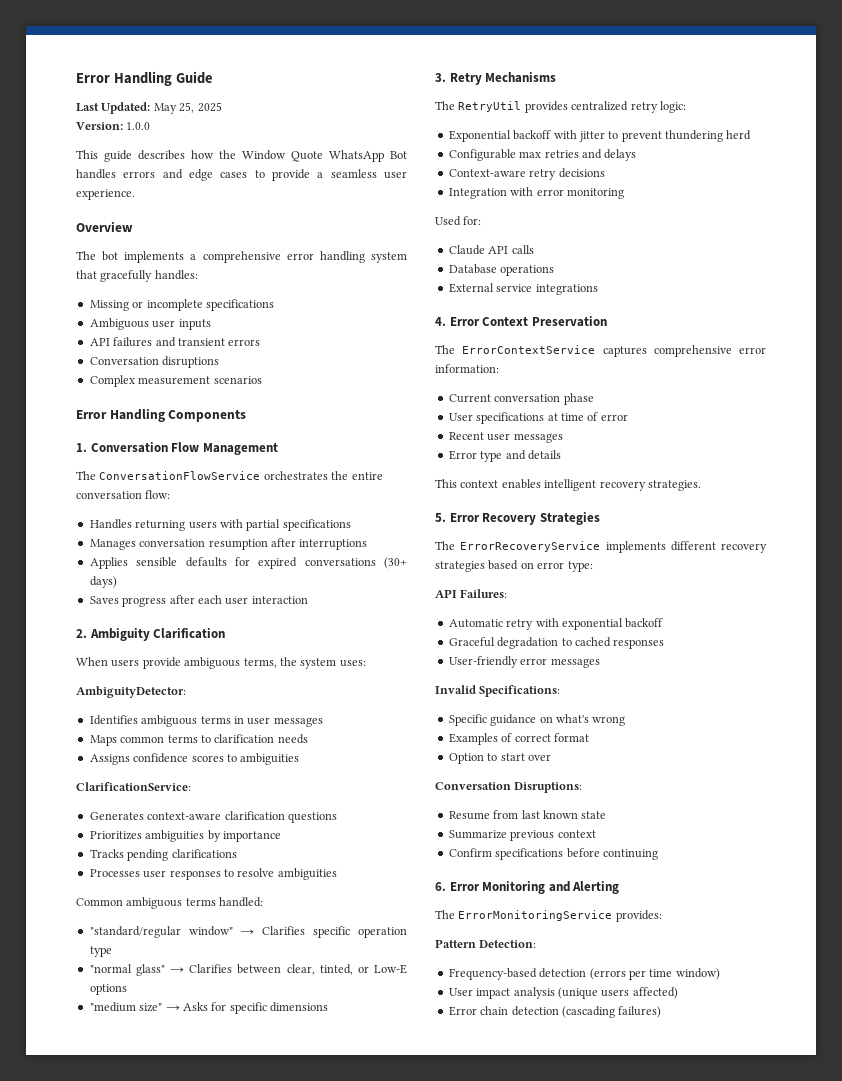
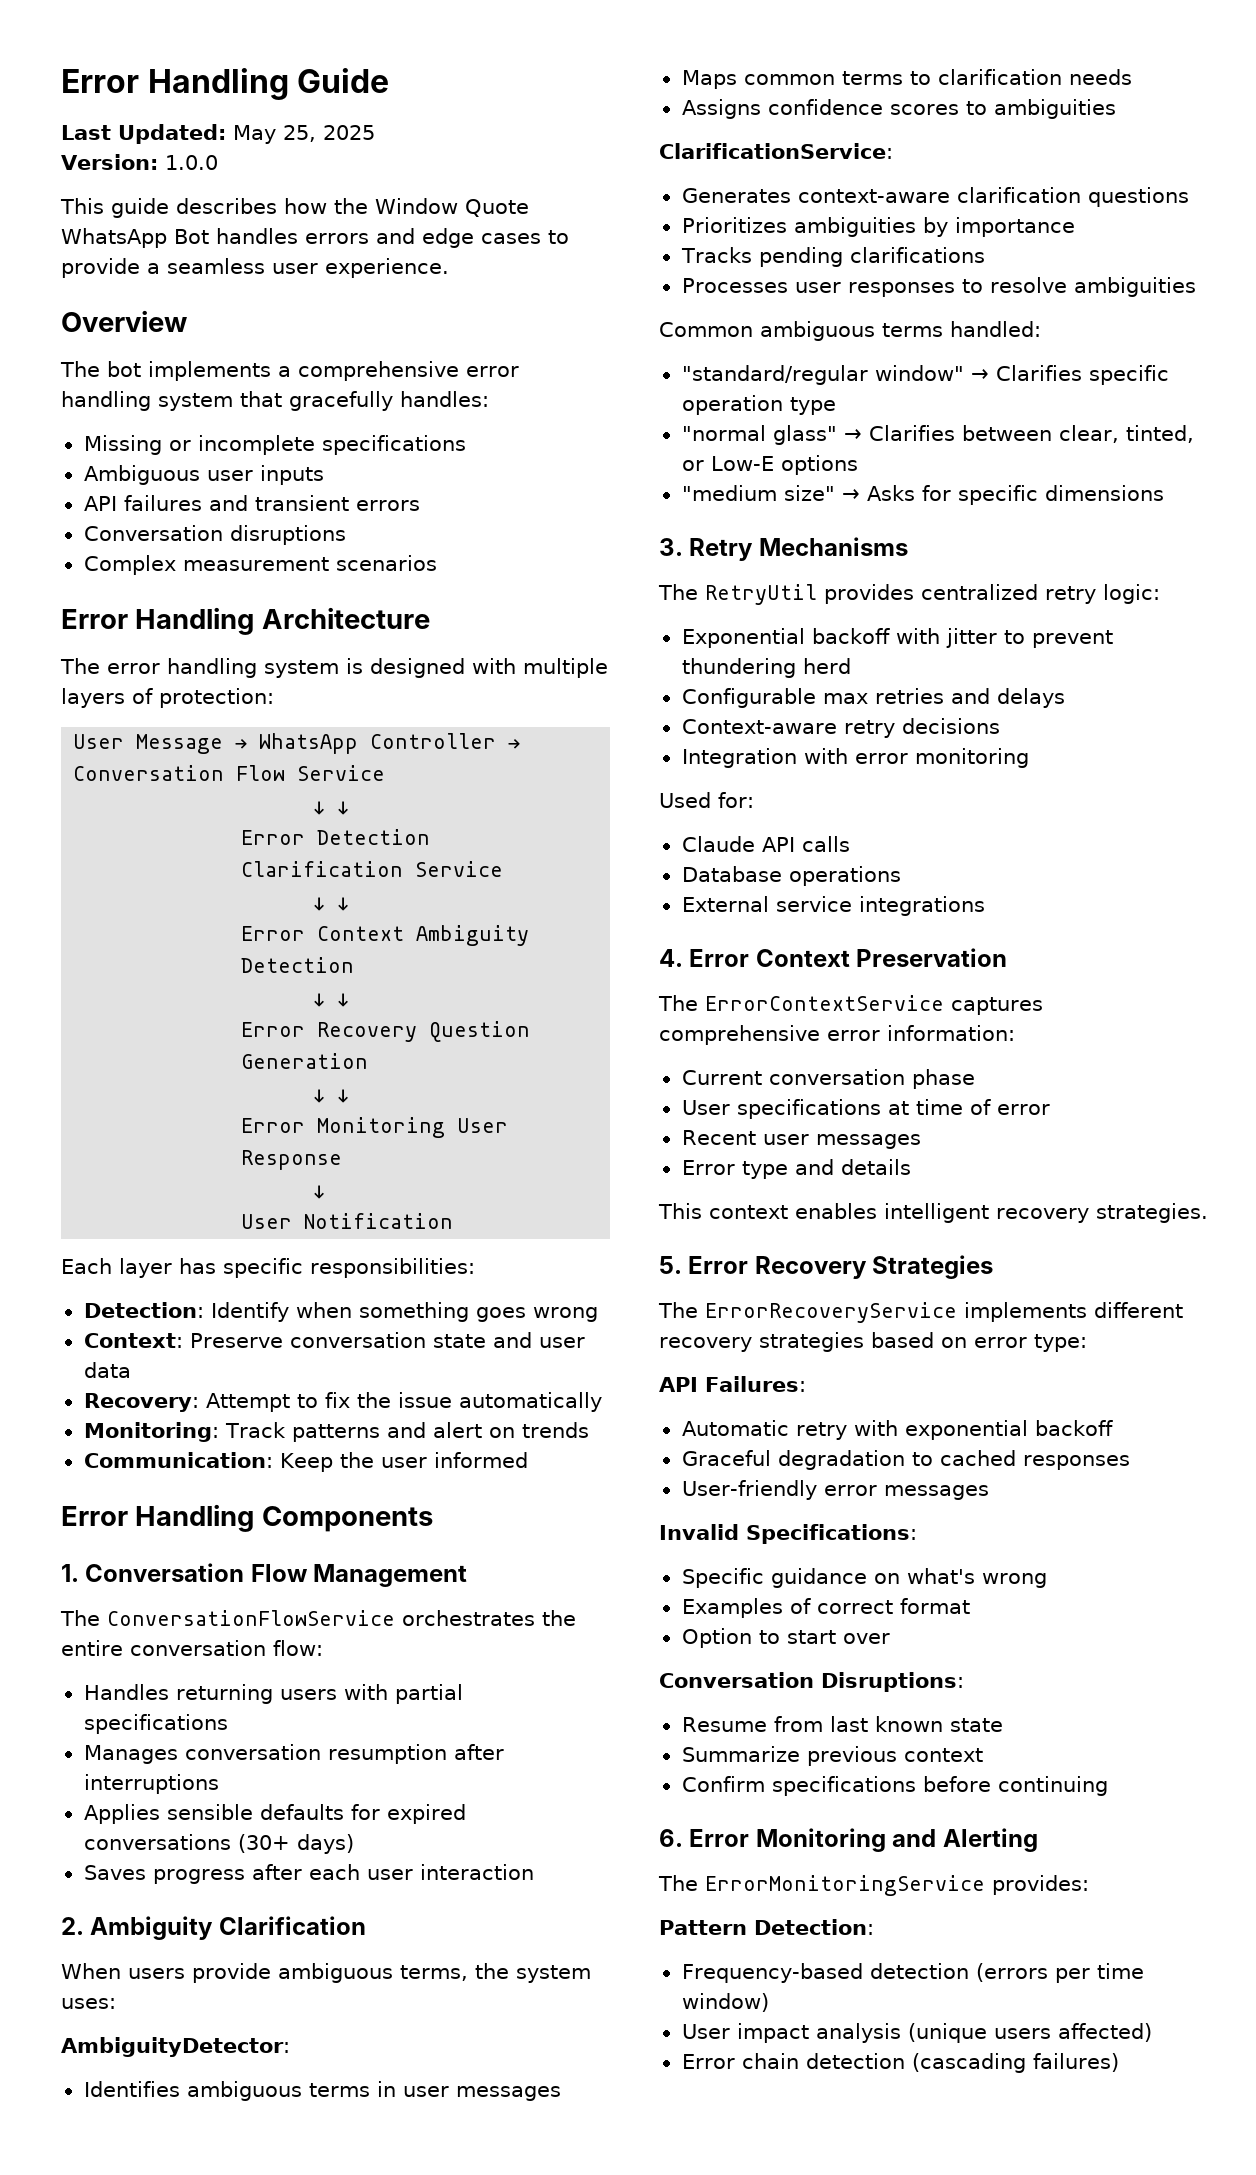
(262, 380) none -> [61,607,430,635] [60,658,608,678] [61,688,274,708] [73,733,521,754] [73,765,386,781] [313,801,350,815] [241,829,431,845] [241,861,504,877] [313,897,350,911] [241,925,530,946] [241,957,355,973] [313,993,350,1007] [241,1021,531,1042] [241,1053,369,1069] [313,1089,350,1103] [241,1117,509,1138] [241,1150,343,1170] [313,1185,326,1199] [241,1213,454,1229] [61,1258,475,1278] [83,1302,598,1322] [83,1332,585,1348] [83,1362,131,1378] [83,1392,602,1412] [83,1422,589,1442] [83,1452,528,1472] // Error Handling Architecture // The error handling system is designed with multiple layers of protection: // User Message → WhatsApp Controller → Conversation Flow Service // ↓ ↓ // Error Detection Clarification Service // ↓ ↓ // Error Context Ambiguity Detection // ↓ ↓ // Error Recovery Question Generation // ↓ ↓ // Error Monitoring User Response // ↓ // User Notification // Each layer has specific responsibilities: // Detection: Identify when something goes wrong // Context: Preserve conversation state and user data // Recovery: Attempt to fix the issue automatically // Monitoring: Track patterns and alert on trends // Communication: Keep the user informed

